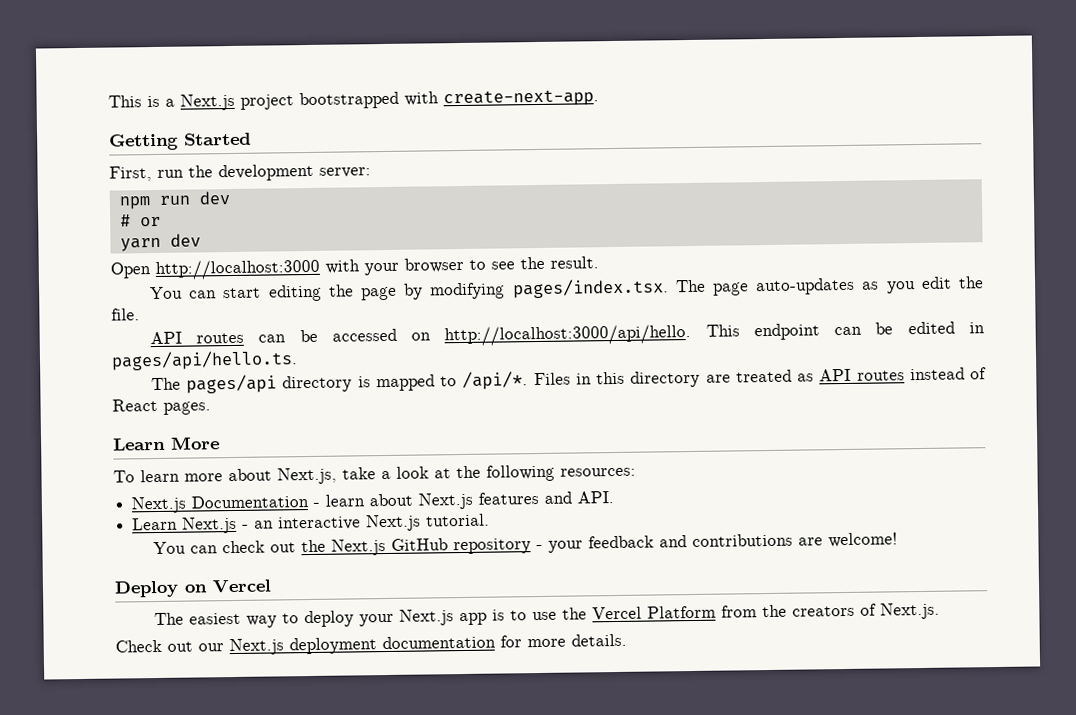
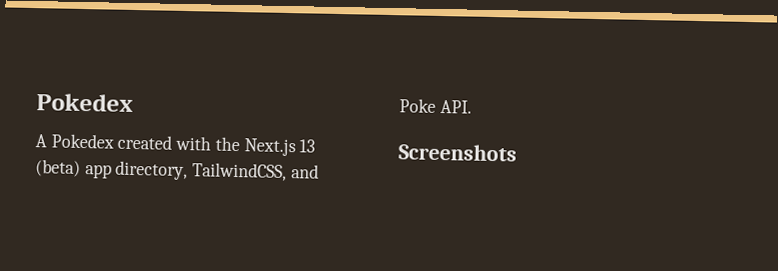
[108,89,599,111] [109,132,251,151] [109,163,371,182] [118,191,230,210] [119,214,161,227] [119,233,201,252] [110,256,599,280] [149,276,984,302] [111,308,140,321] [149,321,985,347] [111,350,298,371] [150,367,987,394] [112,398,211,415] [113,436,220,451] [113,464,636,485] [131,491,615,514] [132,513,491,534] [152,532,898,556] [114,579,272,598] [153,602,940,628] [115,633,627,656] This is a Next.js project bootstrapped with create-next-app. // Getting Started // First, run the development server: // npm run dev // # or // yarn dev // Open http://localhost:3000 with your browser to see the result. // You can start editing the page by modifying pages/index.tsx. The page auto-updates as you edit the file. // API routes can be accessed on http://localhost:3000/api/hello. This endpoint can be edited in pages/api/hello.ts. // The pages/api directory is mapped to /api/*. Files in this directory are treated as API routes instead of React pages. // Learn More // To learn more about Next.js, take a look at the following resources: // Next.js Documentation - learn about Next.js features and API. // Learn Next.js - an interactive Next.js tutorial. // You can check out the Next.js GitHub repository - your feedback and contributions are welcome! // Deploy on Vercel // The easiest way to deploy your Next.js app is to use the Vercel Platform from the creators of Next.js. // Check out our Next.js deployment documentation for more details. -> [36,93,133,112] [35,133,316,157] [35,159,319,182] [399,98,472,114] [398,143,517,162] Pokedex // A Pokedex created with the Next.js 13 (beta) app directory, TailwindCSS, and Poke API. // Screenshots

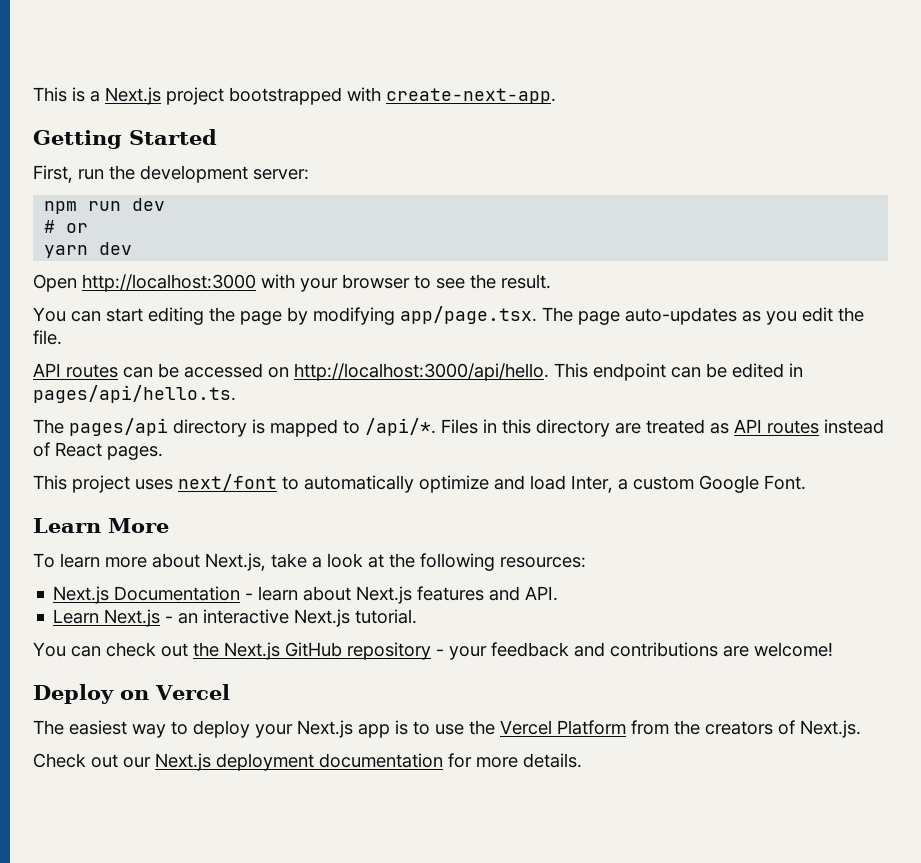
[36,93,133,112] [35,133,316,157] [35,159,319,182] [399,98,472,114] [398,143,517,162] Pokedex // A Pokedex created with the Next.js 13 (beta) app directory, TailwindCSS, and Poke API. // Screenshots -> [33,87,556,105] [33,129,217,149] [33,165,309,183] [44,198,166,214] [44,220,89,233] [44,242,133,258] [33,274,551,292] [33,306,864,325] [33,330,62,345] [33,363,803,381] [33,385,236,403] [33,418,884,437] [33,442,163,460] [33,474,806,493] [33,518,169,533] [33,553,586,571] [53,586,559,604] [53,609,418,627] [33,642,833,660] [33,684,230,704] [33,720,861,738] [33,753,582,771] This is a Next.js project bootstrapped with create-next-app. // Getting Started // First, run the development server: // npm run dev // # or // yarn dev // Open http://localhost:3000 with your browser to see the result. // You can start editing the page by modifying app/page.tsx. The page auto-updates as you edit the file. // API routes can be accessed on http://localhost:3000/api/hello. This endpoint can be edited in pages/api/hello.ts. // The pages/api directory is mapped to /api/*. Files in this directory are treated as API routes instead of React pages. // This project uses next/font to automatically optimize and load Inter, a custom Google Font. // Learn More // To learn more about Next.js, take a look at the following resources: // Next.js Documentation - learn about Next.js features and API. // Learn Next.js - an interactive Next.js tutorial. // You can check out the Next.js GitHub repository - your feedback and contributions are welcome! // Deploy on Vercel // The easiest way to deploy your Next.js app is to use the Vercel Platform from the creators of Next.js. // Check out our Next.js deployment documentation for more details.

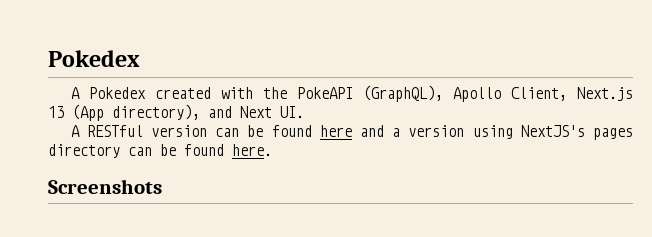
[33,87,556,105] [33,129,217,149] [33,165,309,183] [44,198,166,214] [44,220,89,233] [44,242,133,258] [33,274,551,292] [33,306,864,325] [33,330,62,345] [33,363,803,381] [33,385,236,403] [33,418,884,437] [33,442,163,460] [33,474,806,493] [33,518,169,533] [33,553,586,571] [53,586,559,604] [53,609,418,627] [33,642,833,660] [33,684,230,704] [33,720,861,738] [33,753,582,771] This is a Next.js project bootstrapped with create-next-app. // Getting Started // First, run the development server: // npm run dev // # or // yarn dev // Open http://localhost:3000 with your browser to see the result. // You can start editing the page by modifying app/page.tsx. The page auto-updates as you edit the file. // API routes can be accessed on http://localhost:3000/api/hello. This endpoint can be edited in pages/api/hello.ts. // The pages/api directory is mapped to /api/*. Files in this directory are treated as API routes instead of React pages. // This project uses next/font to automatically optimize and load Inter, a custom Google Font. // Learn More // To learn more about Next.js, take a look at the following resources: // Next.js Documentation - learn about Next.js features and API. // Learn Next.js - an interactive Next.js tutorial. // You can check out the Next.js GitHub repository - your feedback and contributions are welcome! // Deploy on Vercel // The easiest way to deploy your Next.js app is to use the Vercel Platform from the creators of Next.js. // Check out our Next.js deployment documentation for more details. -> [48,50,140,67] [70,85,634,102] [48,104,304,121] [70,125,634,140] [48,144,272,158] [48,179,162,194] Pokedex // A Pokedex created with the PokeAPI (GraphQL), Apollo Client, Next.js 13 (App directory), and Next UI. // A RESTful version can be found here and a version using NextJS's pages directory can be found here. // Screenshots

